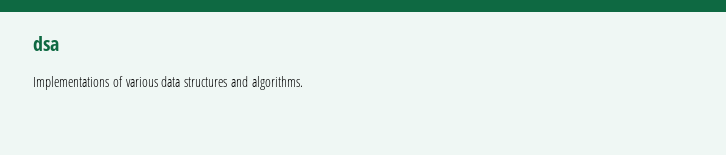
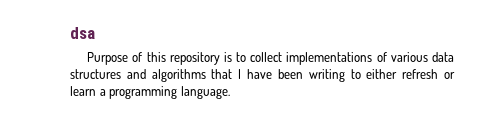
[33,76,109,90] Implementations -> [87,52,373,65] Purpose of this repository is to collect implementations
[251,76,303,90] algorithms. -> [151,69,455,82] [70,86,230,99] algorithms that I have been writing to either refresh or learn a programming language.

